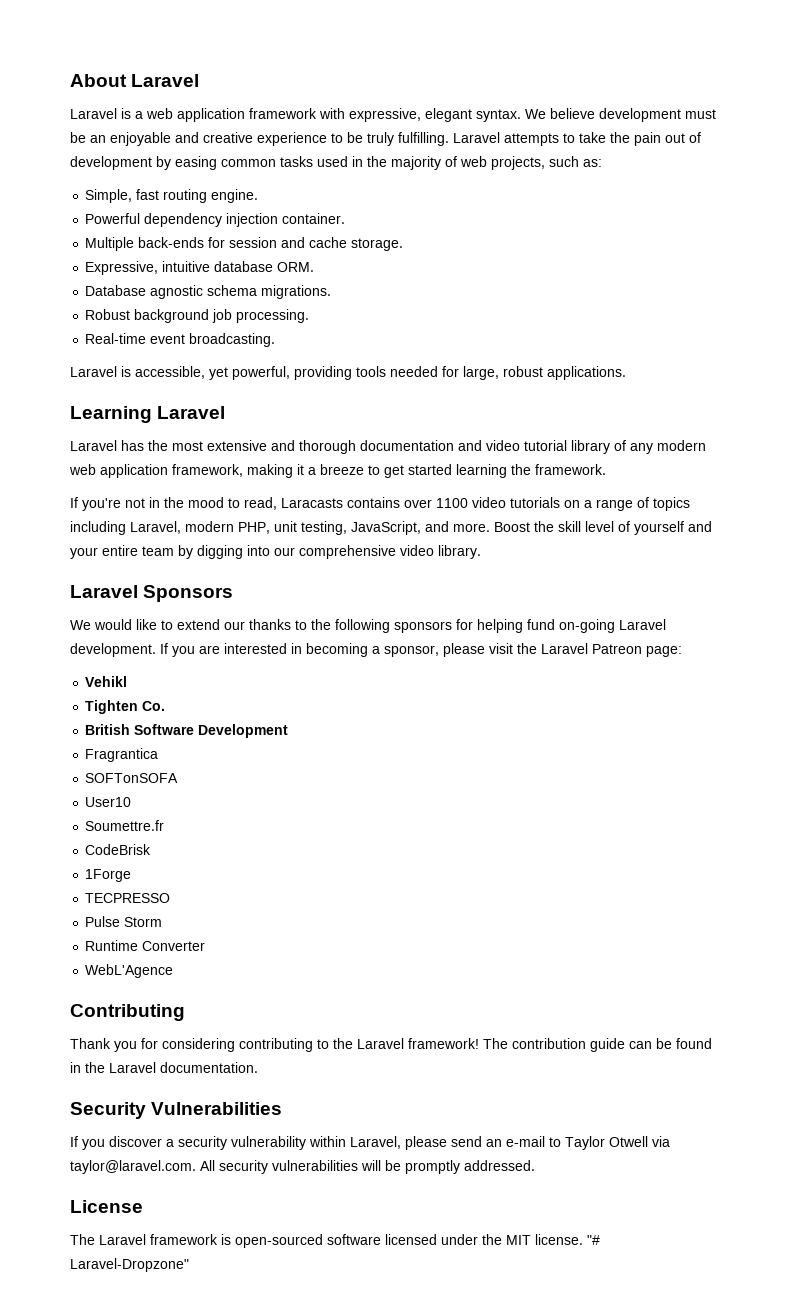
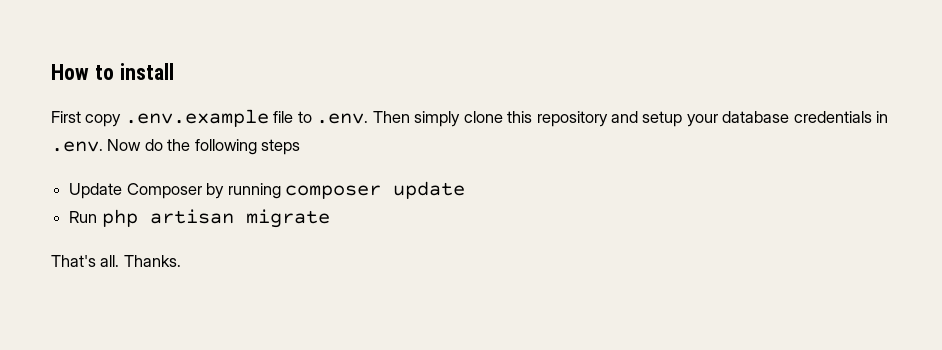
[70,74,200,87] [70,108,716,122] [70,132,701,146] [70,156,602,170] [85,189,259,203] [85,213,346,227] [85,237,404,251] [85,261,315,275] [85,285,332,299] [85,309,310,323] [85,333,276,347] [70,366,626,380] [70,406,226,423] [70,440,706,454] [69,464,606,478] [70,497,690,511] [70,521,712,535] [70,545,481,559] [70,585,234,602] [70,619,666,633] [70,643,682,657] [85,676,128,687] [85,700,166,714] [85,724,289,738] [85,748,159,762] [85,773,179,783] [85,797,132,807] [85,820,165,831] [85,844,152,855] [85,869,132,882] [85,893,171,903] [85,916,163,927] [85,940,206,951] [85,964,174,978] [70,1004,185,1021] [70,1038,712,1052] [70,1062,258,1073] [70,1102,283,1119] [70,1136,670,1150] [70,1160,535,1174] [70,1200,143,1213] [70,1234,600,1248] [70,1258,189,1272] About Laravel // Laravel is a web application framework with expressive, elegant syntax. We believe development must be an enjoyable and creative experience to be truly fulfilling. Laravel attempts to take the pain out of development by easing common tasks used in the majority of web projects, such as: // Simple, fast routing engine. // Powerful dependency injection container. // Multiple back-ends for session and cache storage. // Expressive, intuitive database ORM. // Database agnostic schema migrations. // Robust background job processing. // Real-time event broadcasting. // Laravel is accessible, yet powerful, providing tools needed for large, robust applications. // Learning Laravel // Laravel has the most extensive and thorough documentation and video tutorial library of any modern web application framework, making it a breeze to get started learning the framework. // If you're not in the mood to read, Laracasts contains over 1100 video tutorials on a range of topics including Laravel, modern PHP, unit testing, JavaScript, and more. Boost the skill level of yourself and your entire team by digging into our comprehensive video library. // Laravel Sponsors // We would like to extend our thanks to the following sponsors for helping fund on-going Laravel development. If you are interested in becoming a sponsor, please visit the Laravel Patreon page: // Vehikl // Tighten Co. // British Software Development // Fragrantica // SOFTonSOFA // User10 // Soumettre.fr // CodeBrisk // 1Forge // TECPRESSO // Pulse Storm // Runtime Converter // WebL'Agence // Contributing // Thank you for considering contributing to the Laravel framework! The contribution guide can be found in the Laravel documentation. // Security Vulnerabilities // If you discover a security vulnerability within Laravel, please send an e-mail to Taylor Otwell via taylor@laravel.com. All security vulnerabilities will be promptly addressed. // License // The Laravel framework is open-sourced software licensed under the MIT license. "# Laravel-Dropzone" -> [51,63,174,80] [51,109,889,127] [51,139,301,155] [69,181,465,199] [69,209,330,228] [51,255,181,267] How to install // First copy .env.example file to .env. Then simply clone this repository and setup your database credentials in .env. Now do the following steps // Update Composer by running composer update // Run php artisan migrate // That's all. Thanks.

